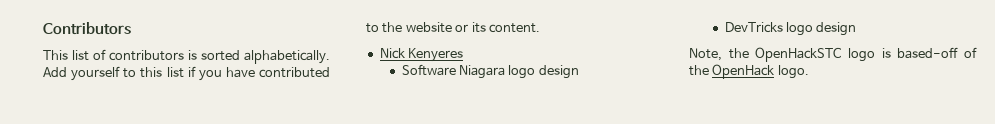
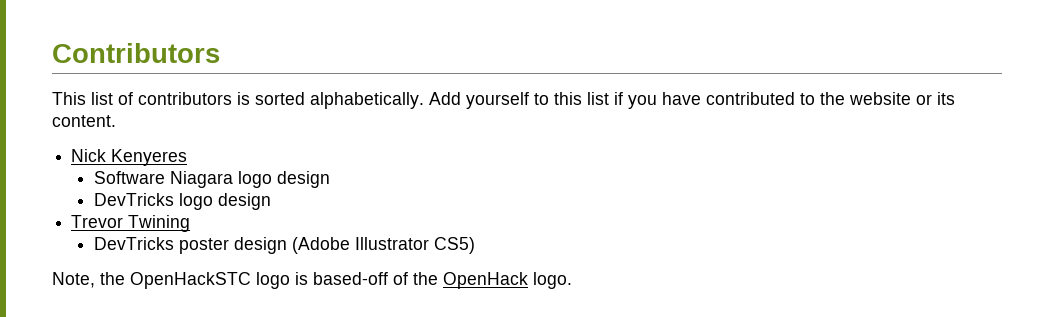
(857, 29) none -> [71,215,191,232] [93,237,475,254] // Trevor Twining // DevTricks poster design (Adobe Illustrator CS5)

